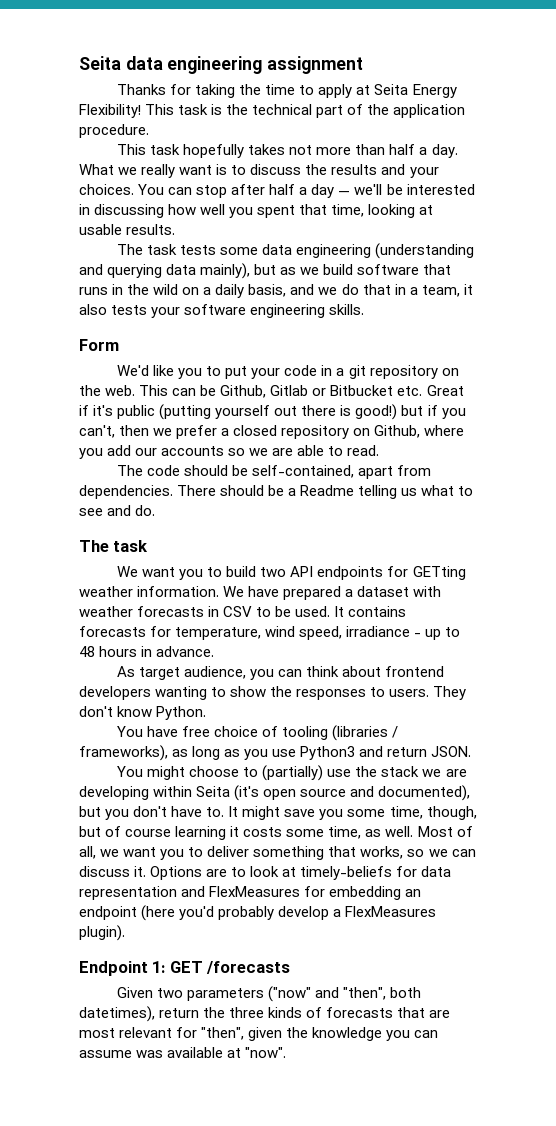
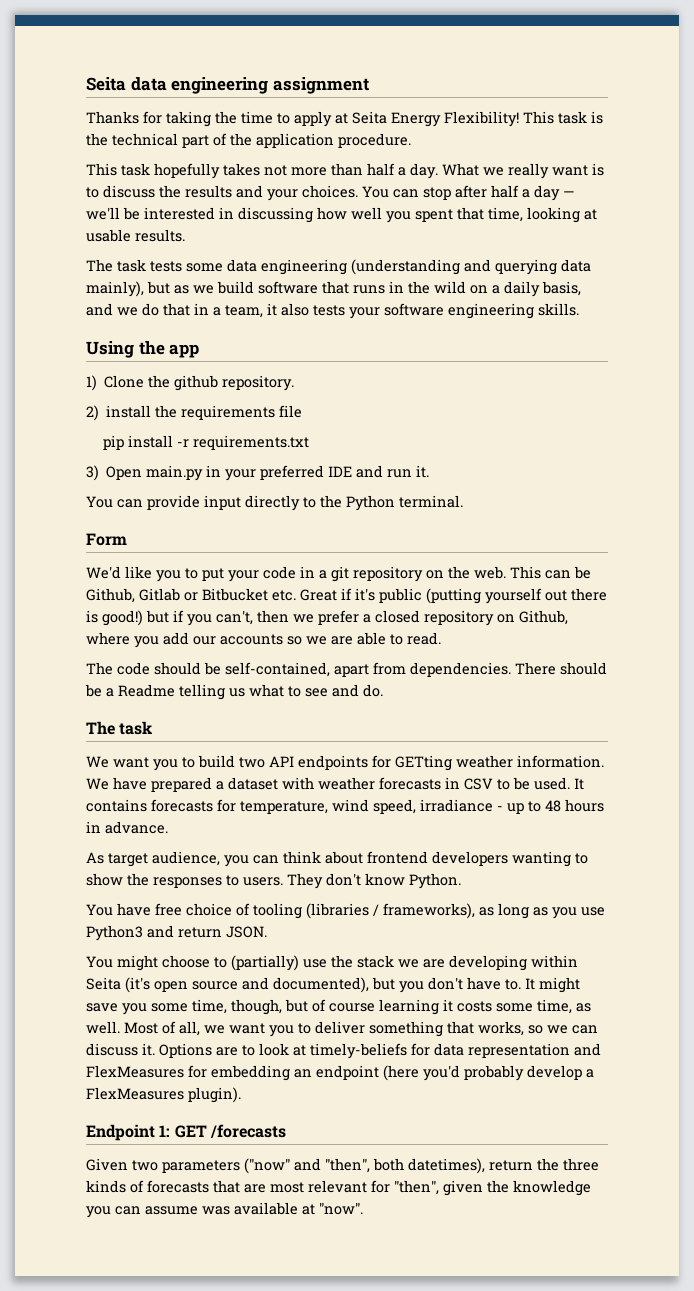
(365, 309) none -> [86,341,200,358] [86,375,295,391] [86,405,303,421] [103,435,310,450] [86,465,430,481] [86,495,463,511] // Using the app // 1) Clone the github repository. // 2) install the requirements file // pip install -r requirements.txt // 3) Open main.py in your preferred IDE and run it. // You can provide input directly to the Python terminal.

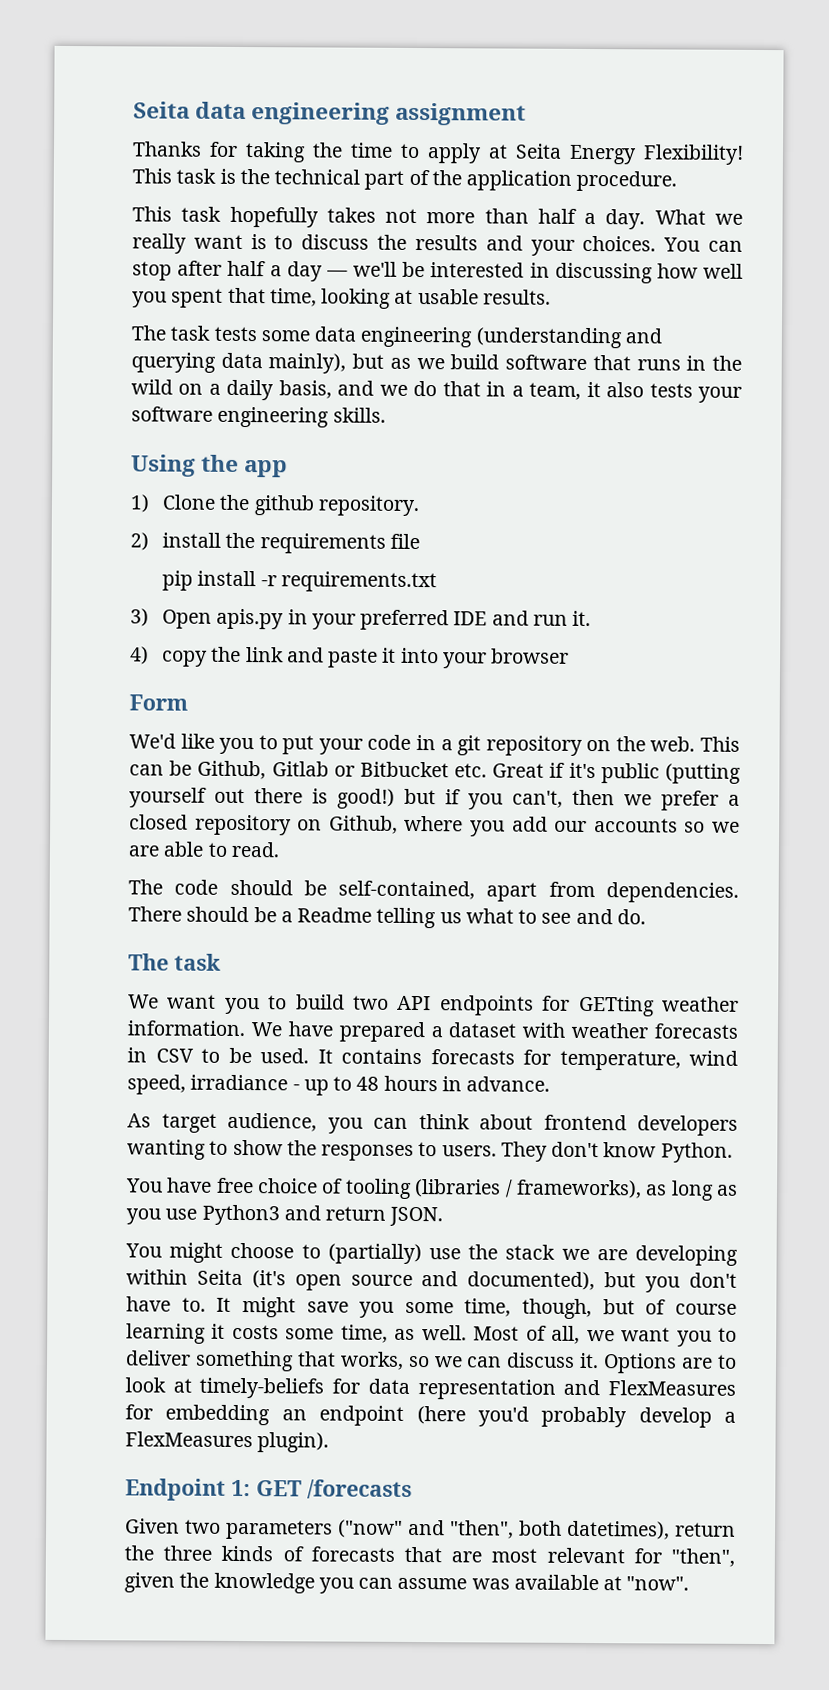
[146,465,204,481] main.py -> [216,608,285,630] apis.py
[86,495,463,511] You can provide input directly to the Python terminal. -> [130,646,570,669] 4) copy the link and paste it into your browser

